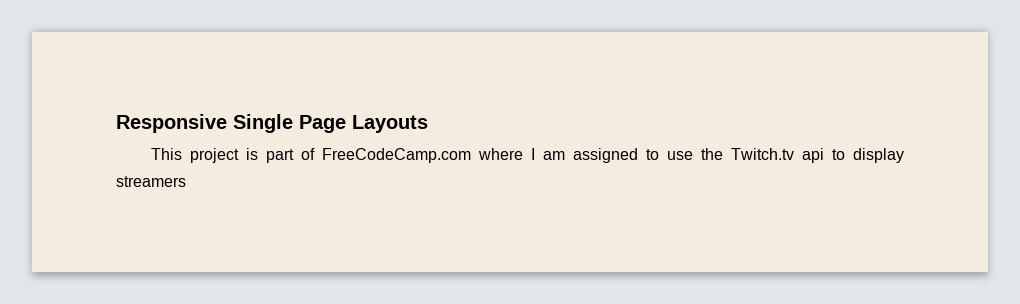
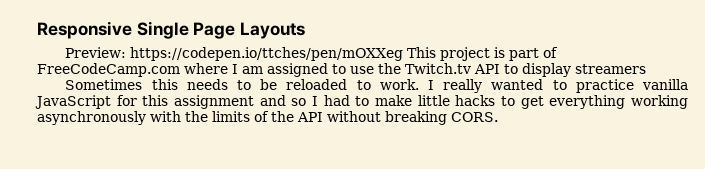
(428, 124) none -> [65,47,404,61] Preview: https://codepen.io/ttches/pen/mOXXeg
[801,148,824,163] api -> [474,64,500,74] API
(186, 181) none -> [65,79,688,93] [35,95,689,109] [37,111,498,125] // Sometimes this needs to be reloaded to work. I really wanted to practice vanilla JavaScript for this assignment and so I had to make little hacks to get everything working asynchronously with the limits of the API without breaking CORS.

